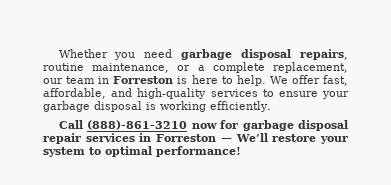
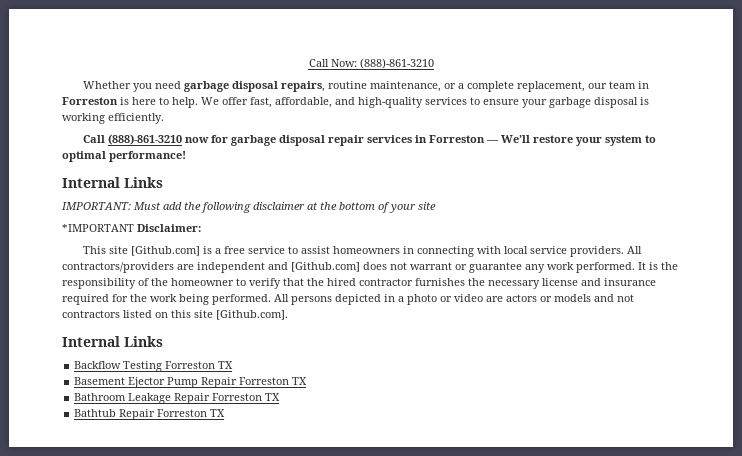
(58, 53) none -> [308,58,434,69] Call Now: (888)-861-3210 //
(241, 151) none -> [62,177,163,188] [61,202,436,213] [62,224,201,232] [82,246,642,257] [62,262,678,273] [62,278,656,289] [62,294,634,305] [62,310,288,320] [62,336,163,347] [74,361,234,372] [74,377,308,388] [74,393,281,404] [74,409,226,420] // Internal Links // IMPORTANT: Must add the following disclaimer at the bottom of your site // *IMPORTANT Disclaimer: // This site [Github.com] is a free service to assist homeowners in connecting with local service providers. All contractors/providers are independent and [Github.com] does not warrant or guarantee any work performed. It is the responsibility of the homeowner to verify that the hired contractor furnishes the necessary license and insurance required for the work being performed. All persons depicted in a photo or video are actors or models and not contractors listed on this site [Github.com]. // Internal Links // Backflow Testing Forreston TX // Basement Ejector Pump Repair Forreston TX // Bathroom Leakage Repair Forreston TX // Bathtub Repair Forreston TX

